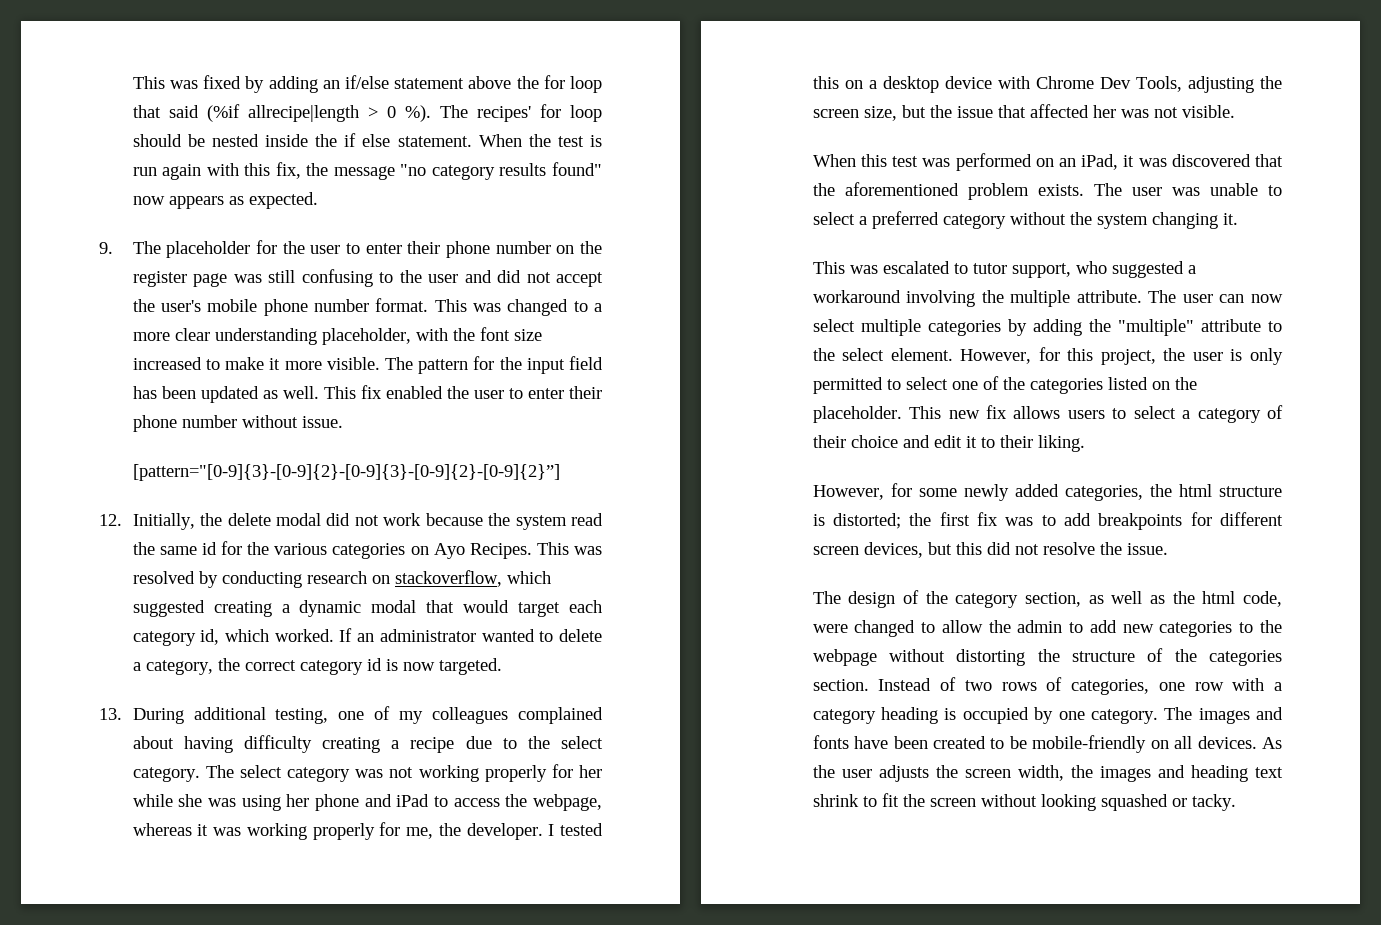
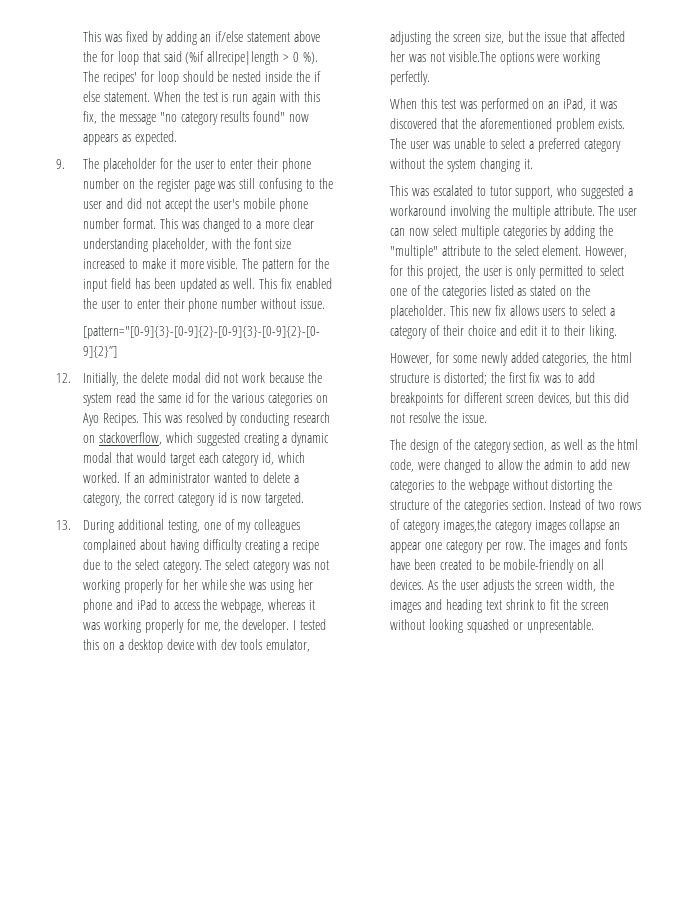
[1035,76,1182,92] Chrome Dev Tools, -> [221,639,310,652] dev tools emulator,
[1181,105,1235,118] visible. -> [448,51,601,65] [390,71,431,85] visible.The options were working perfectly.
(1148, 383) none -> [517,285,557,296] as stated
[1071,678,1282,695] [812,707,1158,724] categories, one row with a category heading is occupied by one category. -> [403,519,621,533] [390,540,526,553] category images,the category images collapse an appear one category per row.
[1191,794,1236,811] tacky. -> [526,619,594,633] unpresentable.

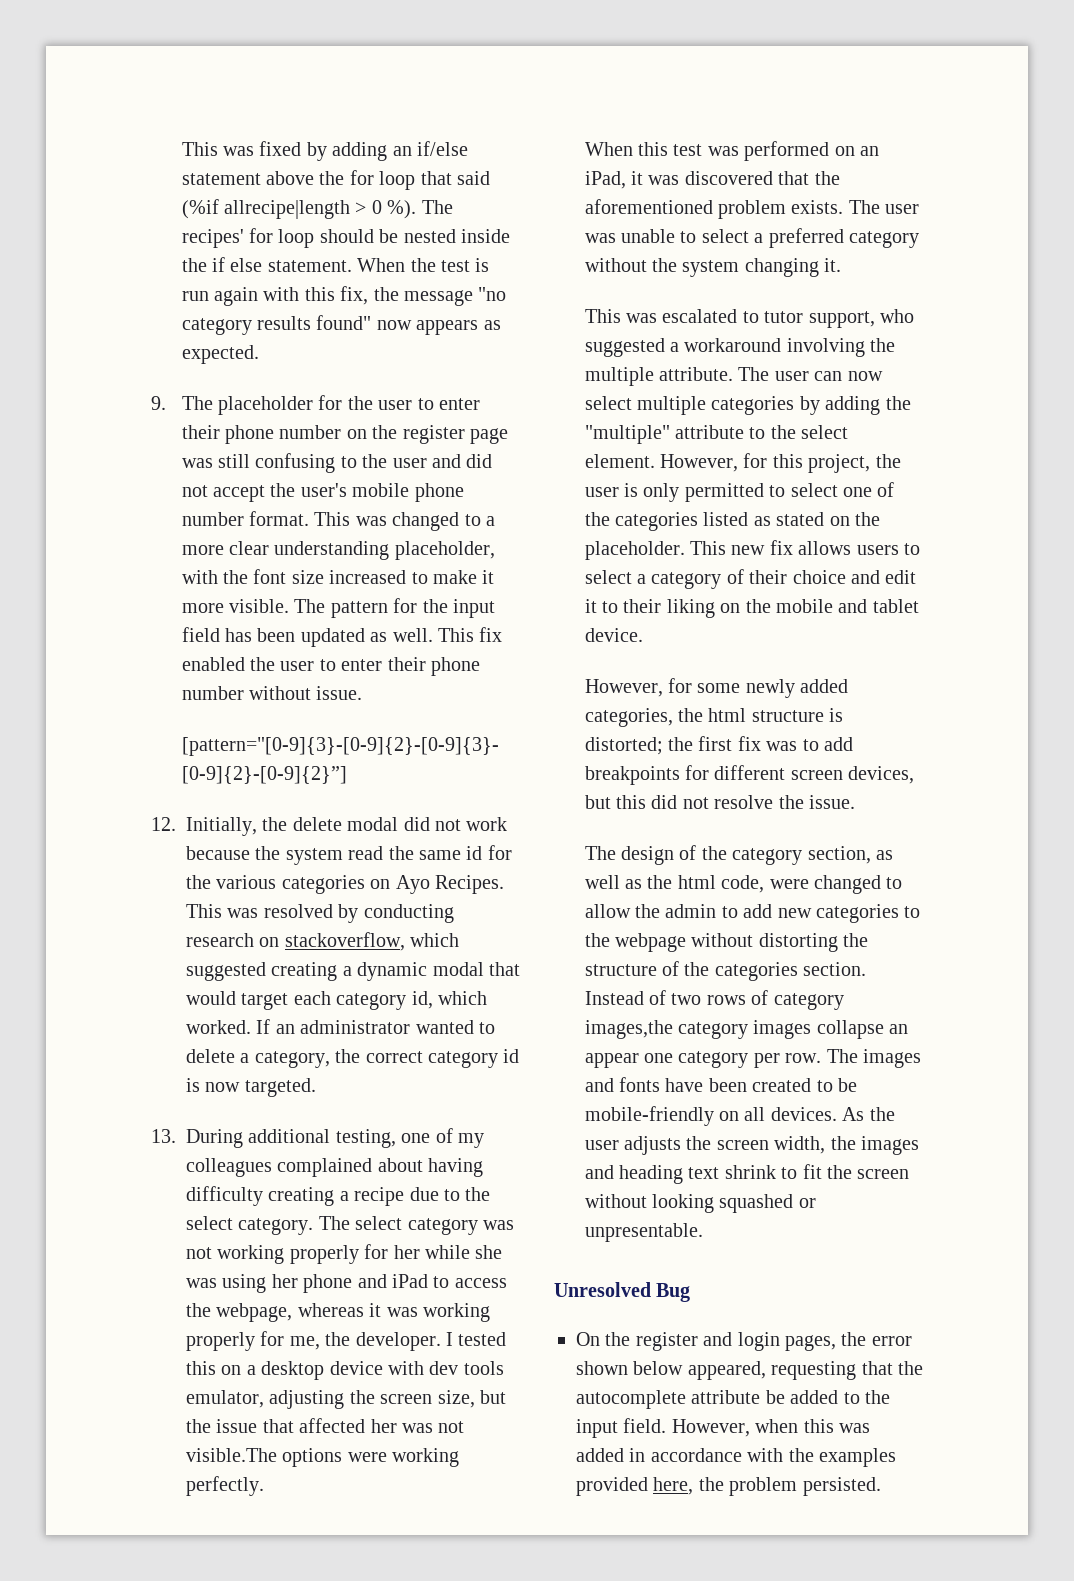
[588,325,617,339] liking. -> [666,599,919,618] [584,628,643,642] liking on the mobile and tablet device.
(594, 626) none -> [554,1282,691,1302] [576,1332,912,1351] [576,1361,923,1380] [576,1390,890,1409] [576,1418,870,1438] [576,1448,896,1467] [576,1477,881,1496] // Unresolved Bug // On the register and login pages, the error shown below appeared, requesting that the autocomplete attribute be added to the input field. However, when this was added in accordance with the examples provided here, the problem persisted.

